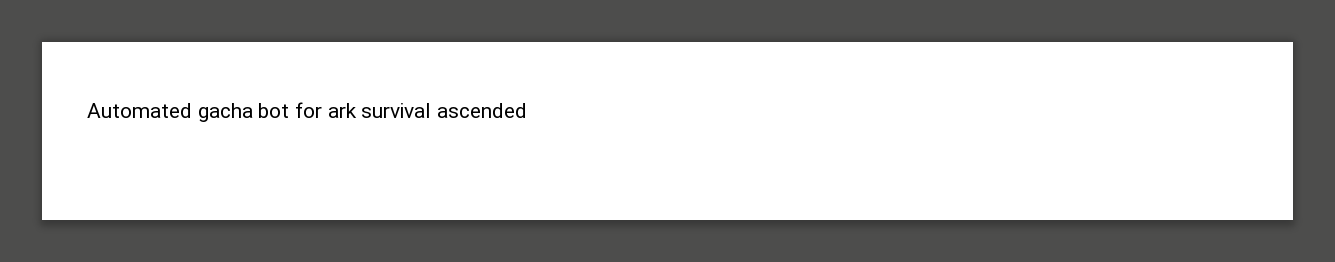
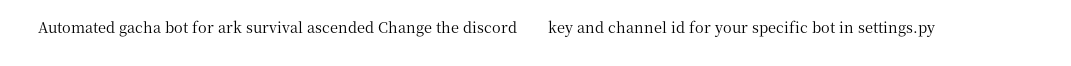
(528, 110) none -> [378,20,935,37] Change the discord key and channel id for your specific bot in settings.py

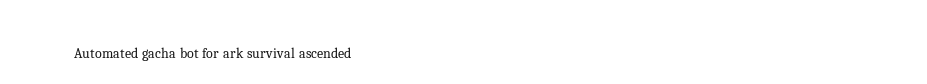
[378,20,935,37] Change the discord key and channel id for your specific bot in settings.py -> (351, 52) none

